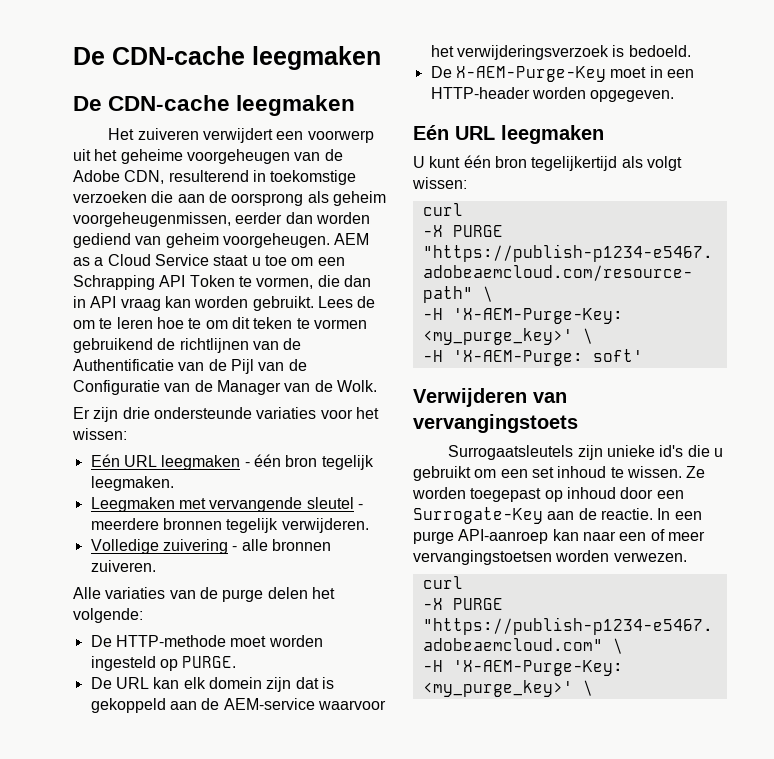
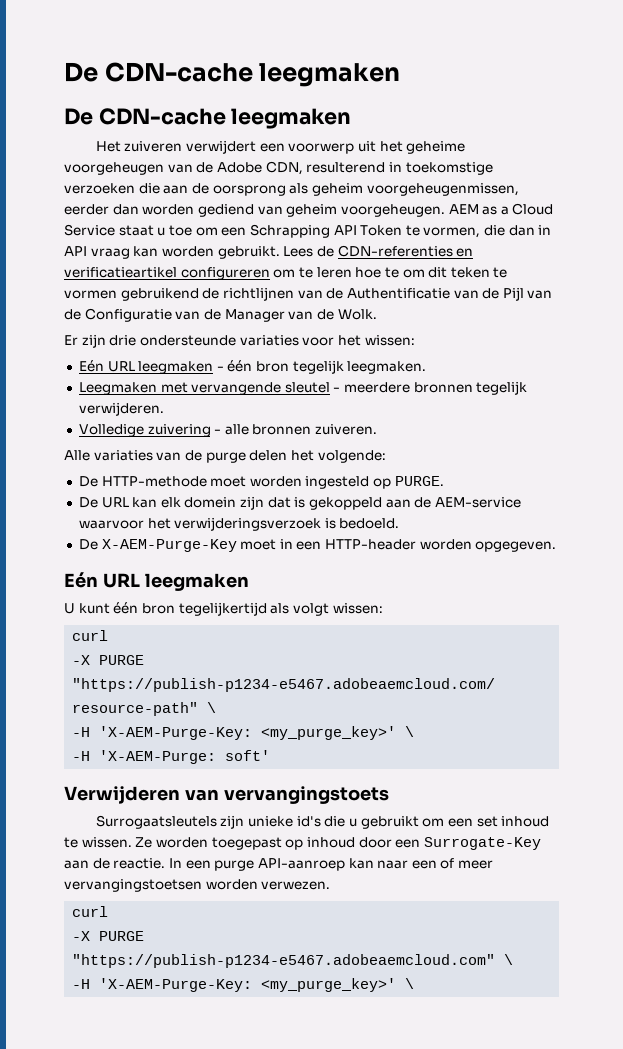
(376, 302) none -> [337,245,474,257] [64,267,270,280] CDN-referenties en verificatieartikel configureren

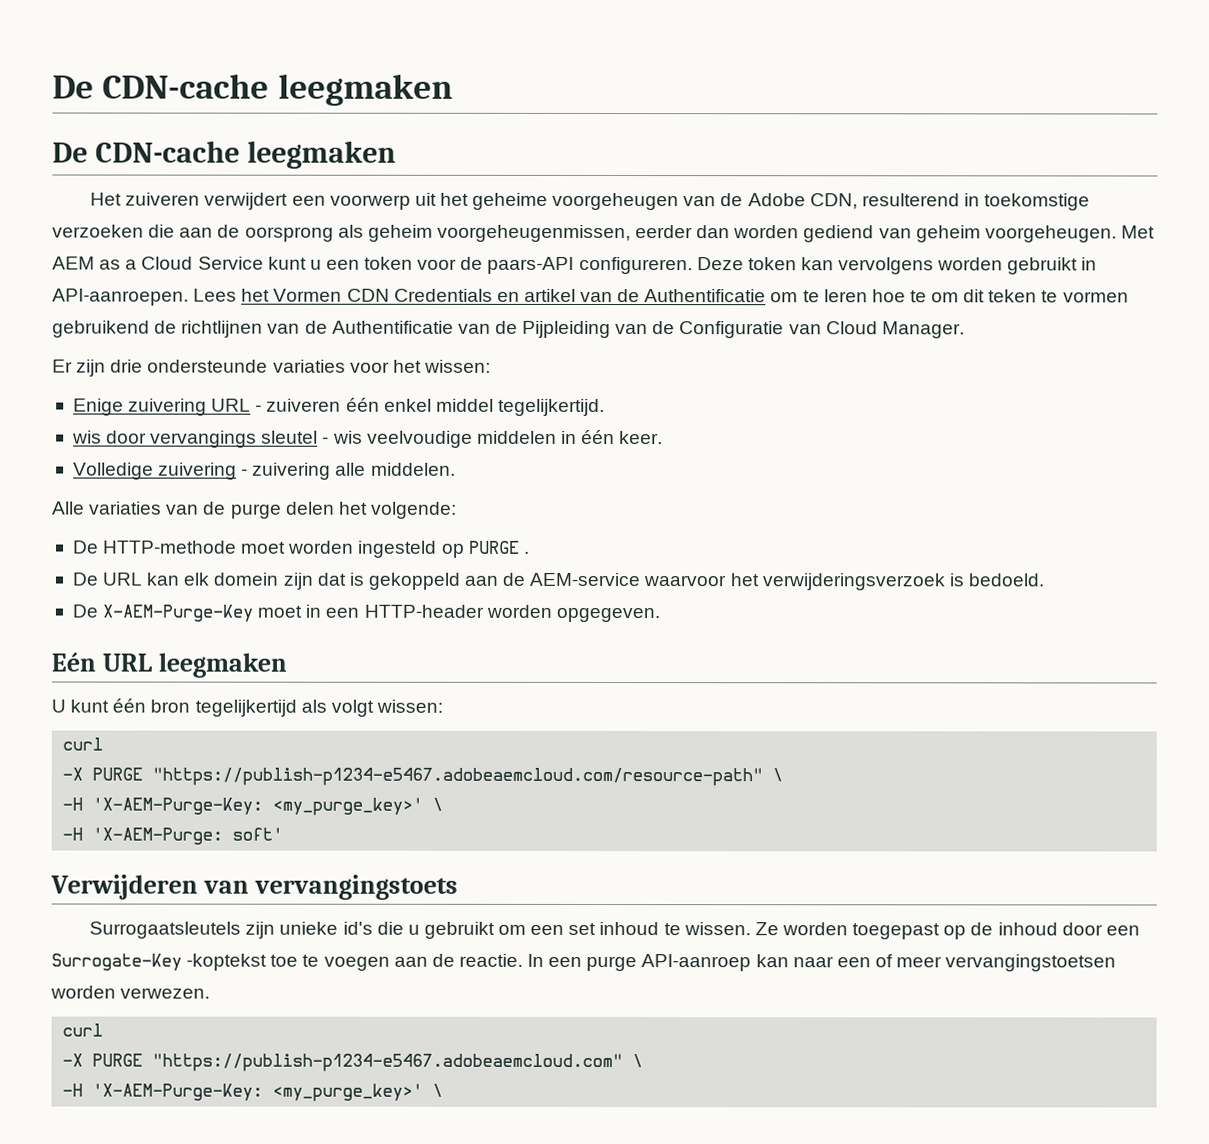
(445, 210) none -> [1120,225,1155,239] Met
[118,224,552,238] [64,245,474,259] [64,267,270,280] staat u toe om een Schrapping API Token te vormen, die dan in API vraag kan worden gebruikt. Lees de CDN-referenties en verificatieartikel configureren -> [267,256,1098,275] [52,288,767,306] kunt u een token voor de paars-API configureren. Deze token kan vervolgens worden gebruikt in API-aanroepen. Lees het Vormen CDN Credentials en artikel van de Authentificatie
[502,287,524,301] Pijl -> [522,320,612,339] Pijpleiding
[203,309,377,322] de Manager van de Wolk. -> [825,321,965,339] Cloud Manager.
[78,360,427,374] [78,381,528,395] [78,402,164,416] Eén URL leegmaken - één bron tegelijk leegmaken. // Leegmaken met vervangende sleutel - meerdere bronnen tegelijk verwijderen. -> [72,397,605,416] [71,429,664,448] Enige zuivering URL - zuiveren één enkel middel tegelijkertijd. // wis door vervangings sleutel - wis veelvoudige middelen in één keer.
[224,424,378,435] alle bronnen zuiveren. -> [252,462,456,480] zuivering alle middelen.
[394,476,444,486] PURGE. -> [468,540,530,554] PURGE .
(304, 844) none -> [970,922,994,936] de
(541, 843) none -> [186,953,390,971] -koptekst toe te voegen

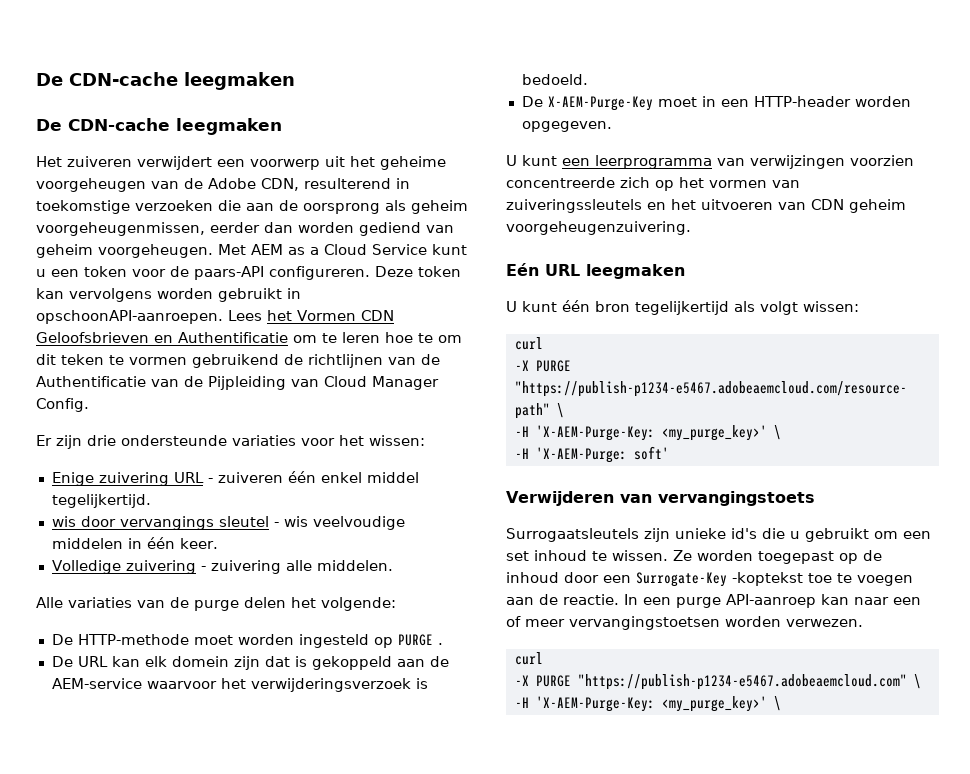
[52,288,189,306] API-aanroepen. -> [36,310,223,324] opschoonAPI-aanroepen.
[393,288,641,303] Credentials en artikel van de -> [36,332,173,343] Geloofsbrieven en
[652,321,965,339] de Configuratie van Cloud Manager. -> [324,376,439,390] [36,398,89,412] Cloud Manager Config.
(660, 615) none -> [506,155,914,169] [506,177,800,191] [506,199,906,213] [506,221,691,235] // U kunt een leerprogramma van verwijzingen voorzien concentreerde zich op het vormen van zuiveringssleutels en het uitvoeren van CDN geheim voorgeheugenzuivering.

